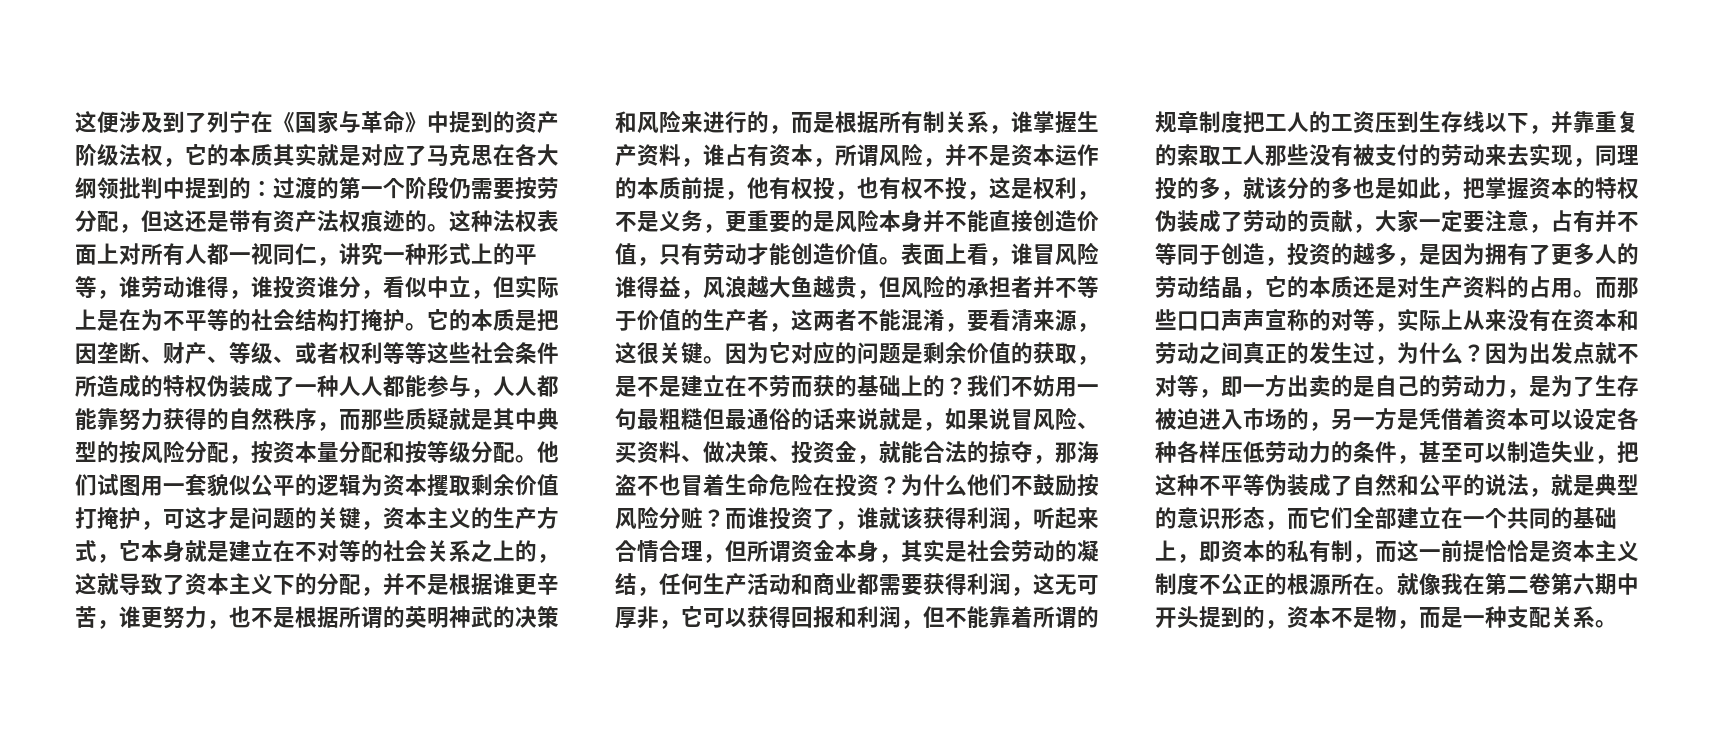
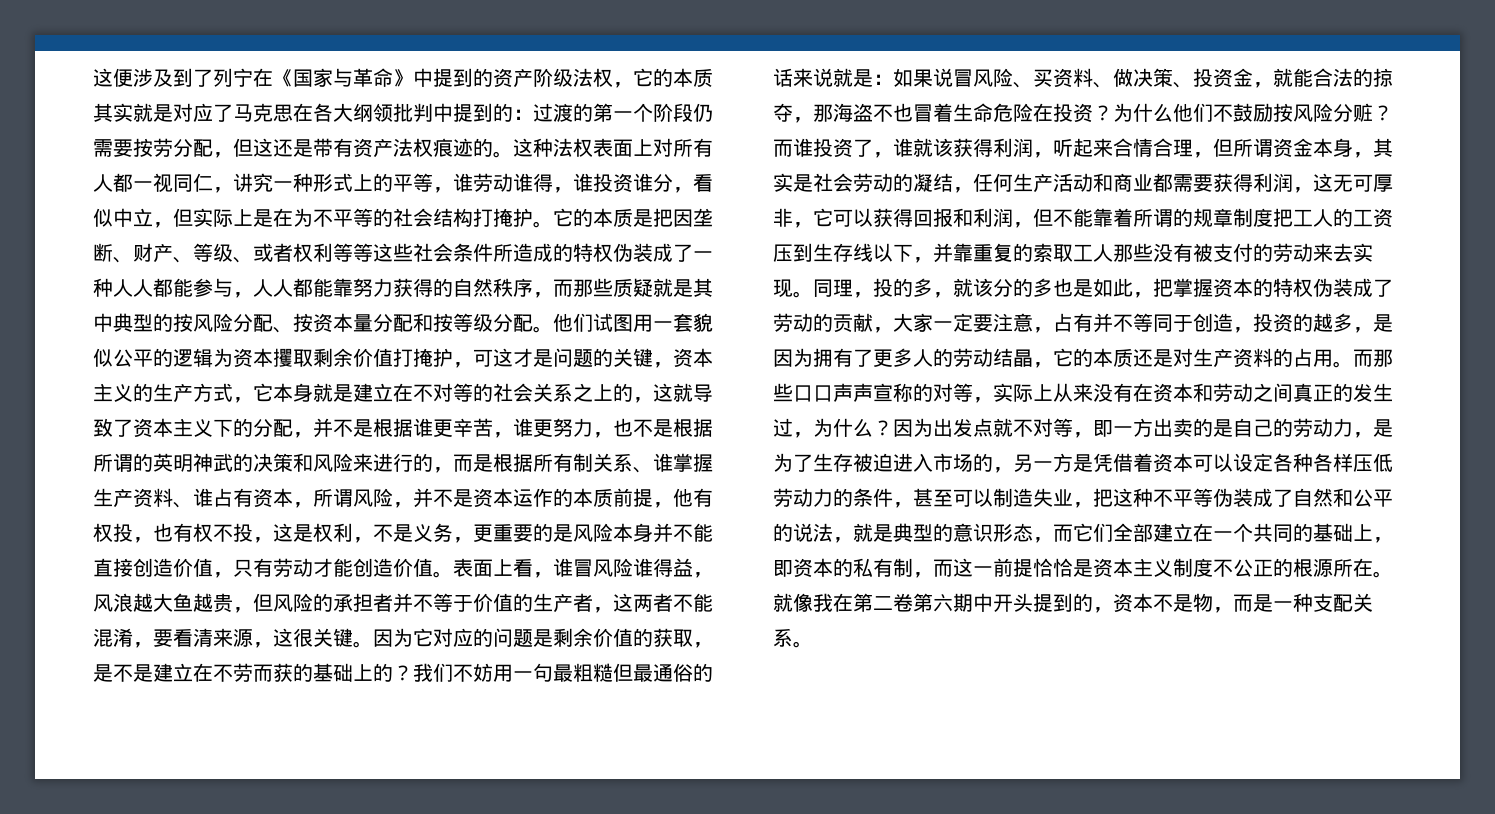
[229,455,251,464] ， -> [273,327,293,333] 、
[989,125,1011,134] ， -> [633,467,653,473] 、
[681,158,703,167] ， -> [173,502,193,508] 、
[923,422,945,431] ， -> [873,74,893,85] ：
[1573,145,1639,167] ，同理 -> [793,279,873,298] 。同理，

